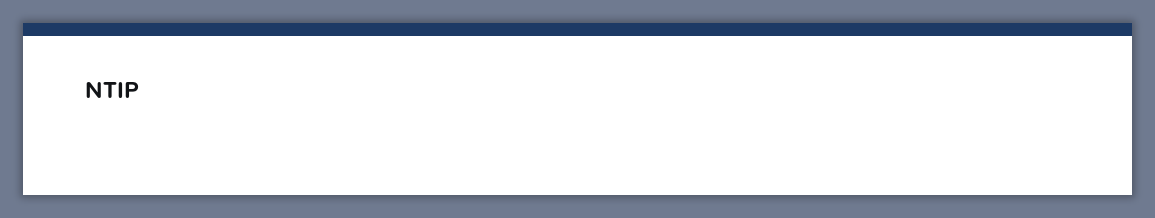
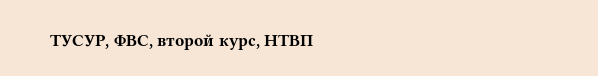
[85,81,139,98] NTIP -> [50,34,314,50] ТУСУР, ФВС, второй курс, НТВП

